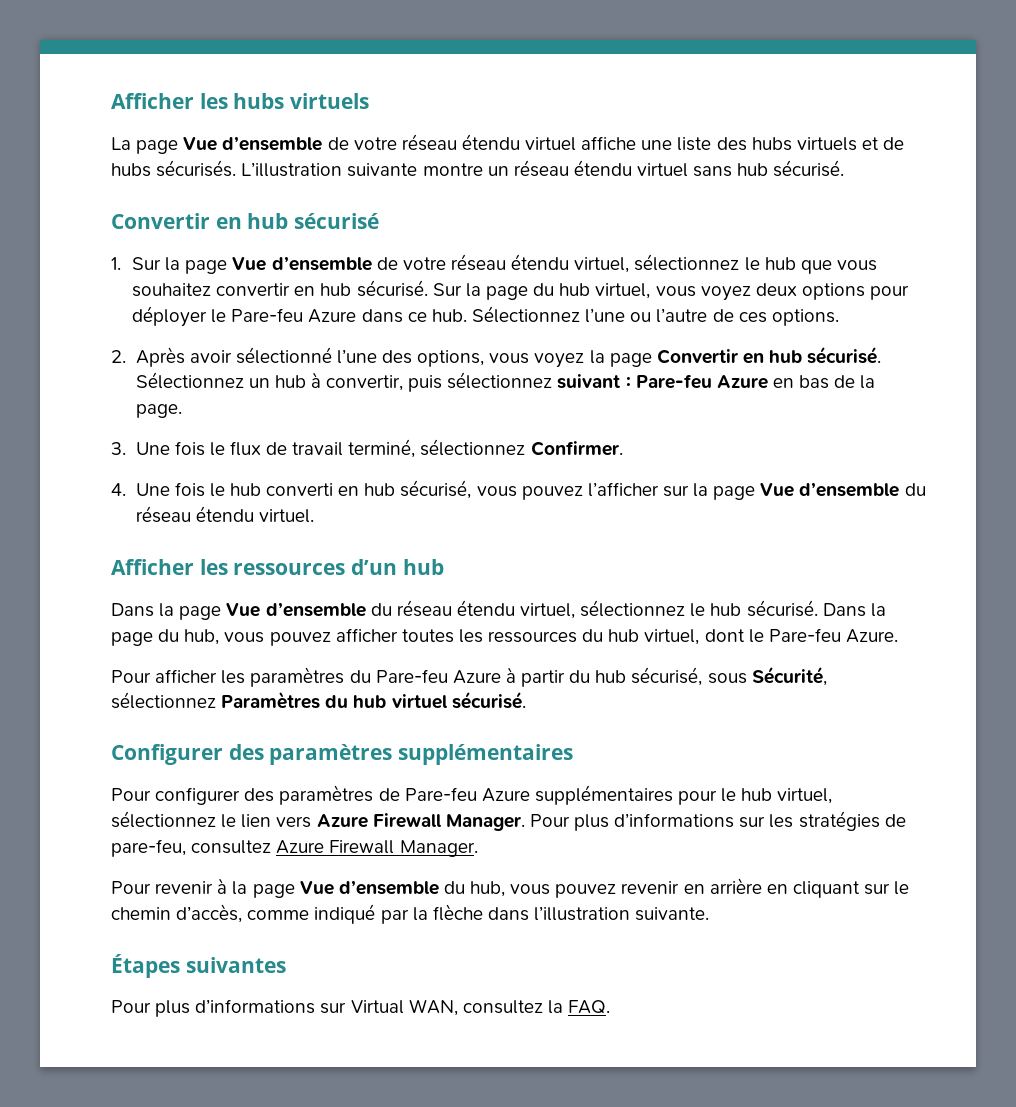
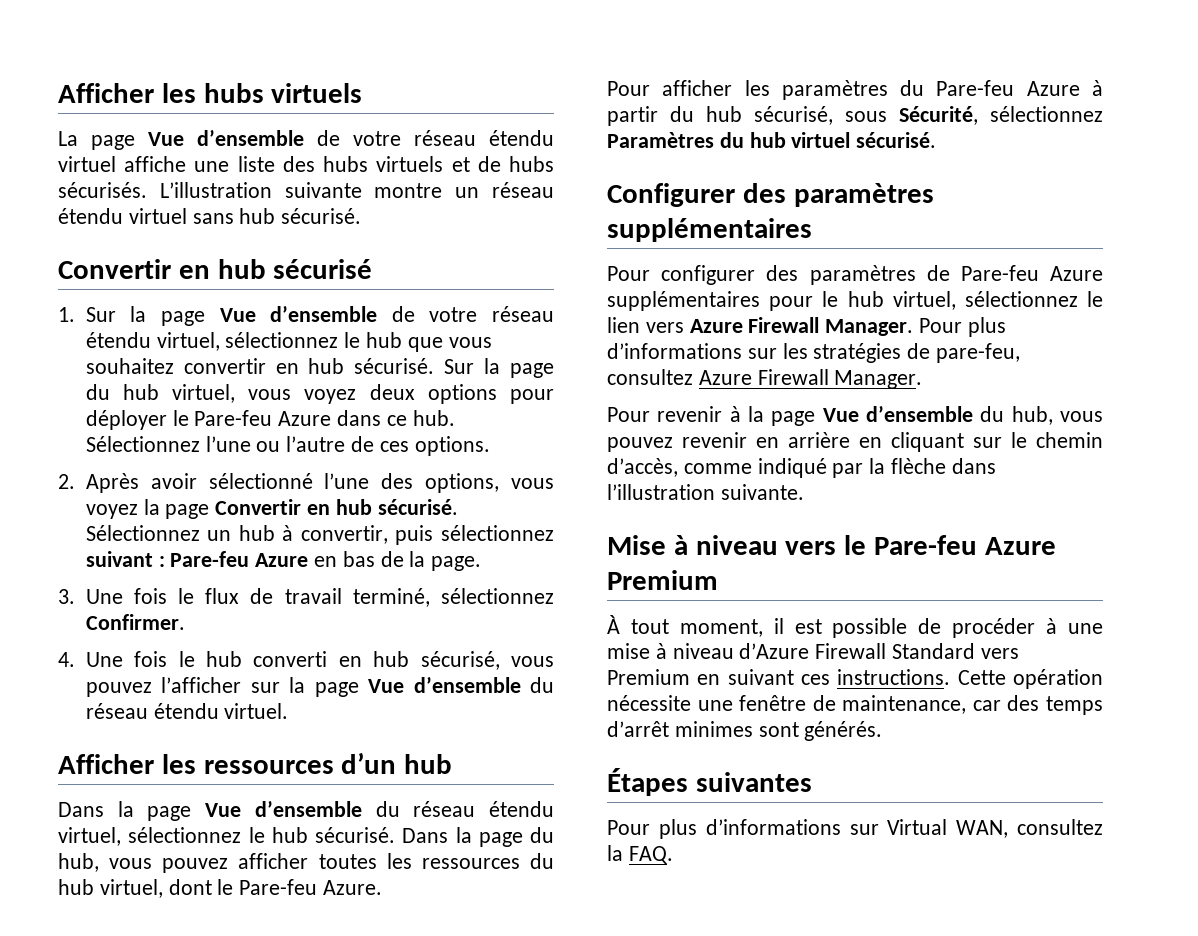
(710, 914) none -> [607,535,1056,555] [607,570,718,590] [607,615,1103,638] [607,643,1019,659] [607,669,1103,689] [607,695,1103,715] [607,721,883,741] // Mise à niveau vers le Pare-feu Azure Premium // À tout moment, il est possible de procéder à une mise à niveau d’Azure Firewall Standard vers Premium en suivant ces instructions. Cette opération nécessite une fenêtre de maintenance, car des temps d’arrêt minimes sont générés.

